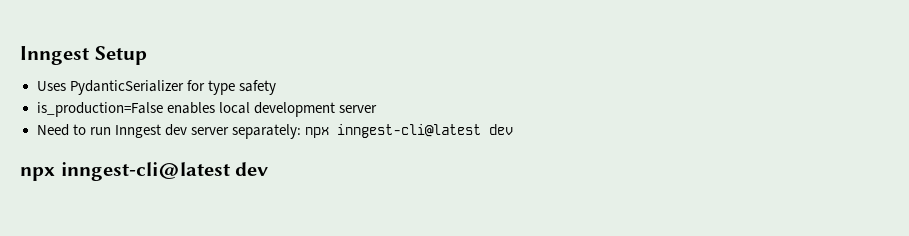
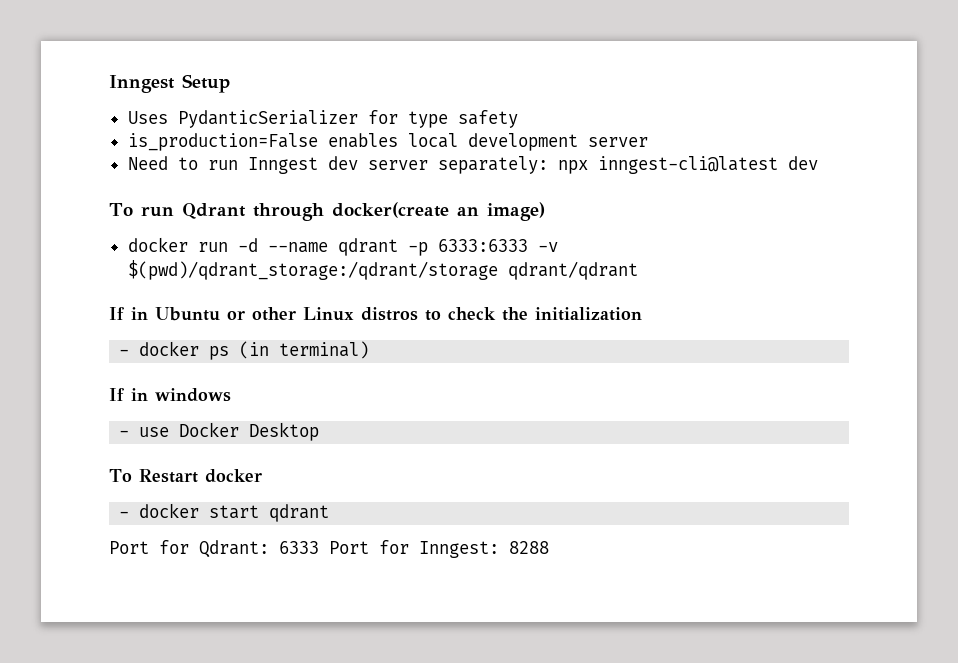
[20,162,269,181] npx inngest-cli@latest dev -> [109,202,545,221] [127,237,558,256] [127,260,638,280] [109,307,642,321] [119,341,370,360] [109,388,231,402] [119,422,320,441] [109,469,262,483] [119,503,330,522] [109,540,549,558] To run Qdrant through docker(create an image) // docker run -d --name qdrant -p 6333:6333 -v $(pwd)/qdrant_storage:/qdrant/storage qdrant/qdrant // If in Ubuntu or other Linux distros to check the initialization // - docker ps (in terminal) // If in windows // - use Docker Desktop // To Restart docker // - docker start qdrant // Port for Qdrant: 6333 Port for Inngest: 8288

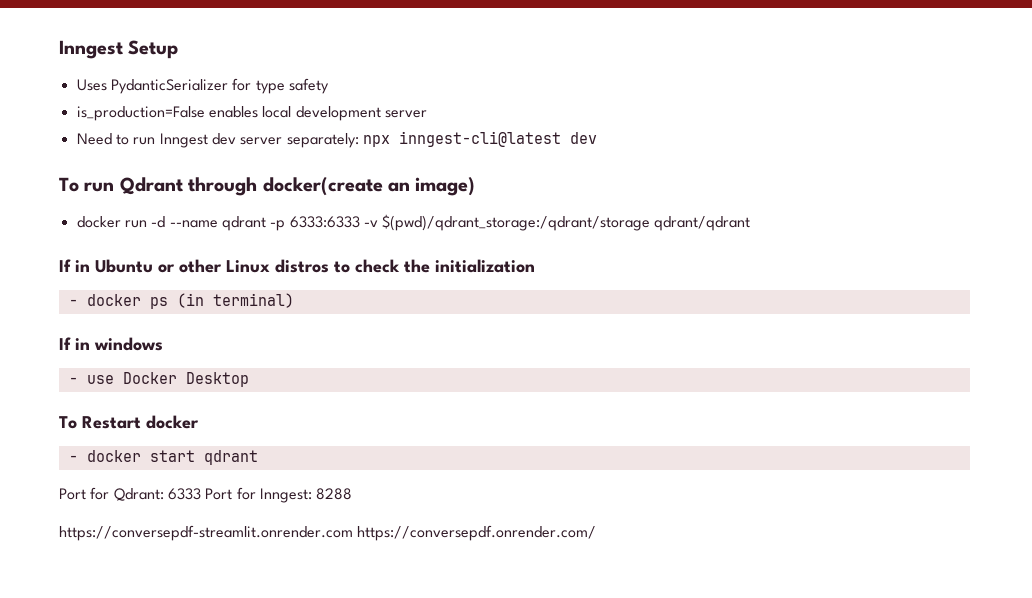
(549, 547) none -> [59,525,597,541] // https://conversepdf-streamlit.onrender.com https://conversepdf.onrender.com/

